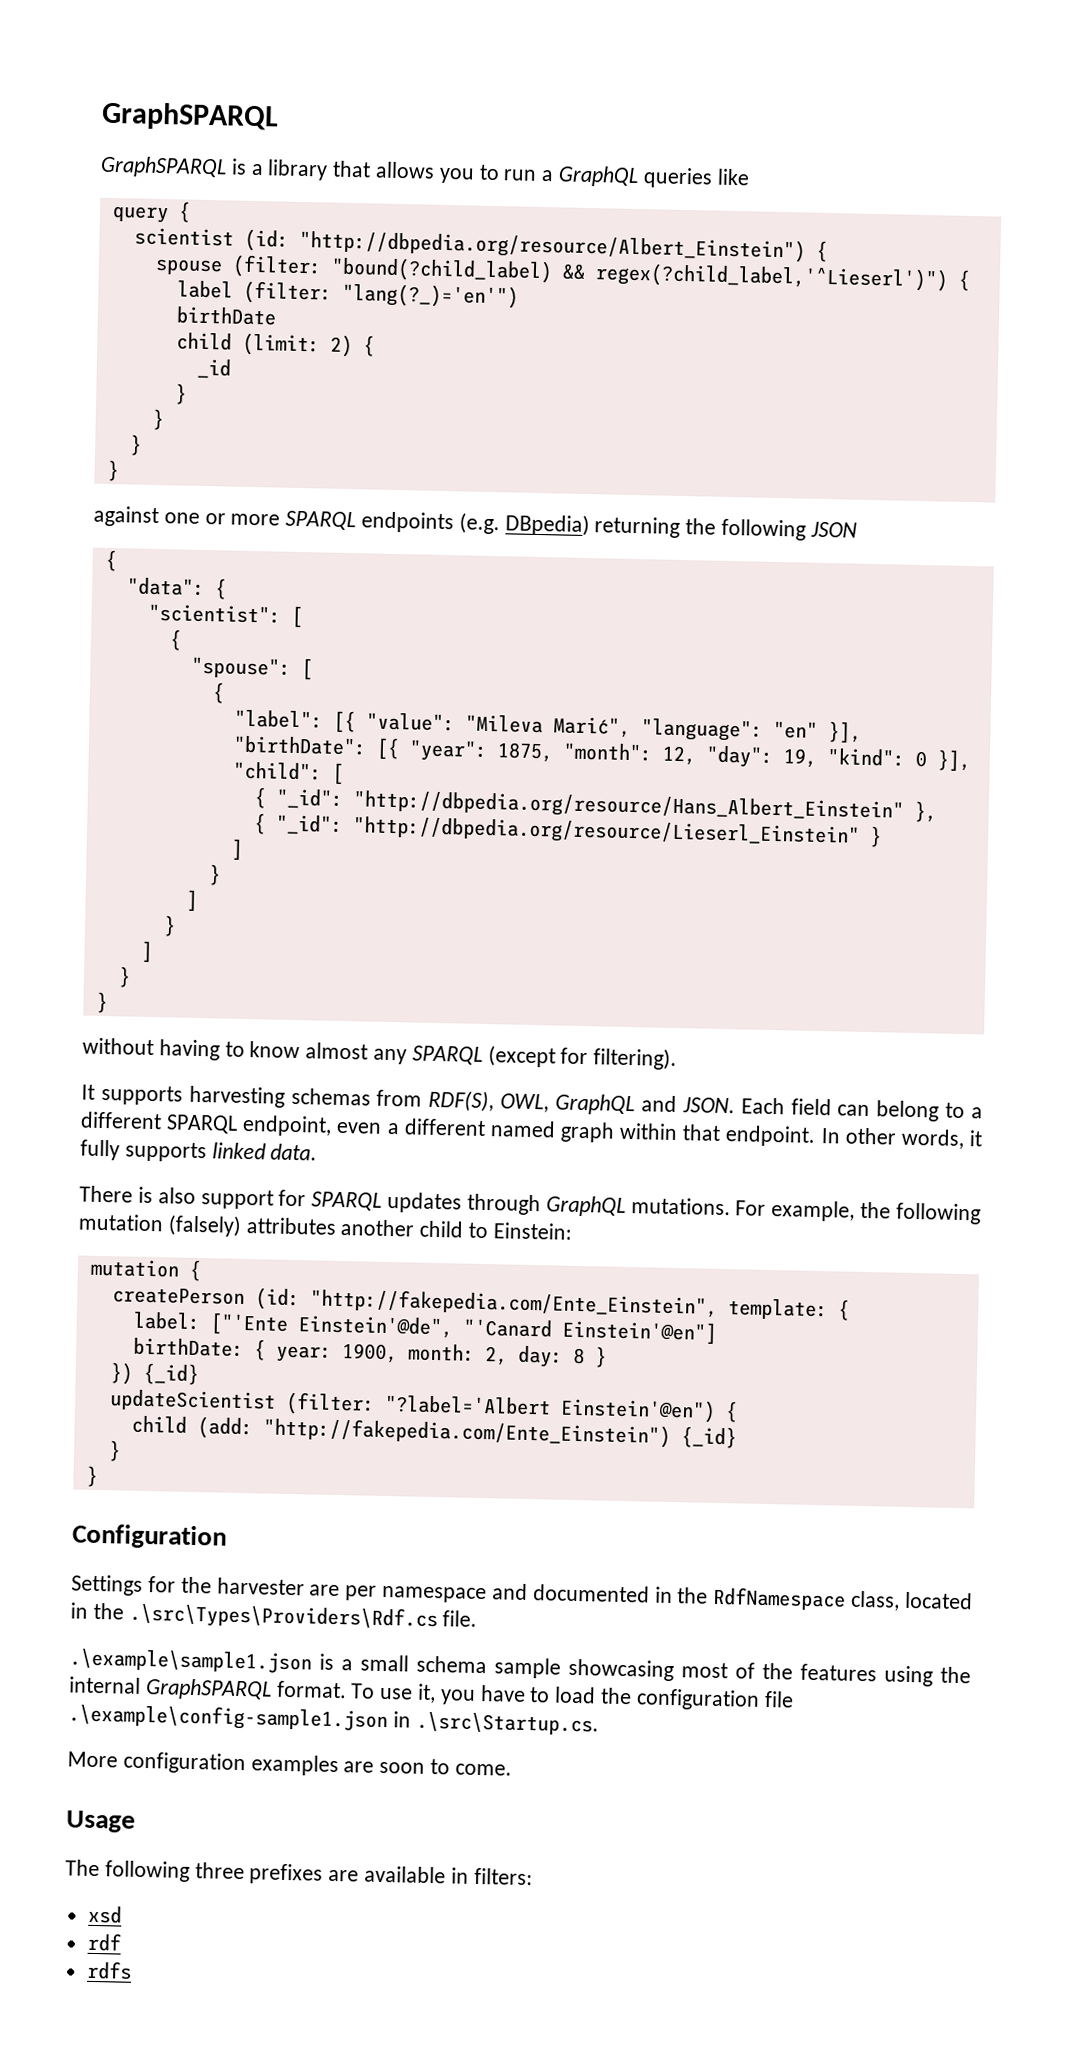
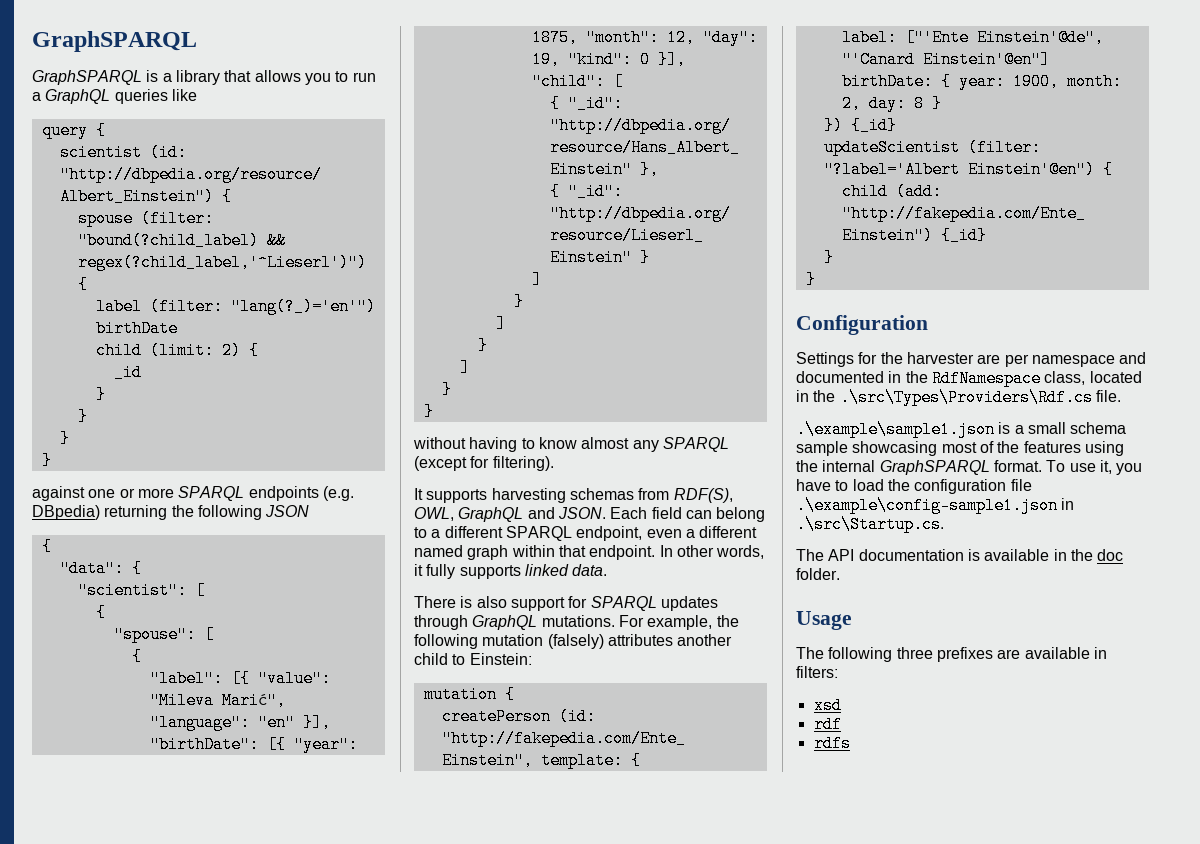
[67,1751,512,1777] More configuration examples are soon to come. -> [796,549,1124,561] [796,568,840,580] The API documentation is available in the doc folder.

